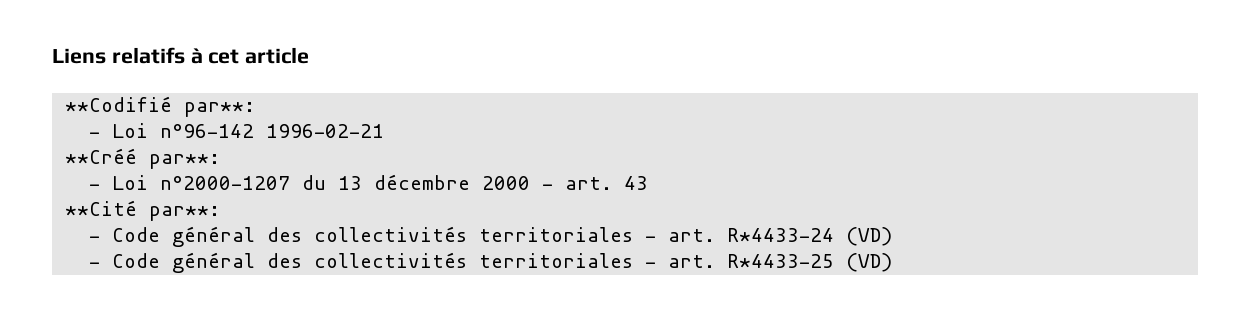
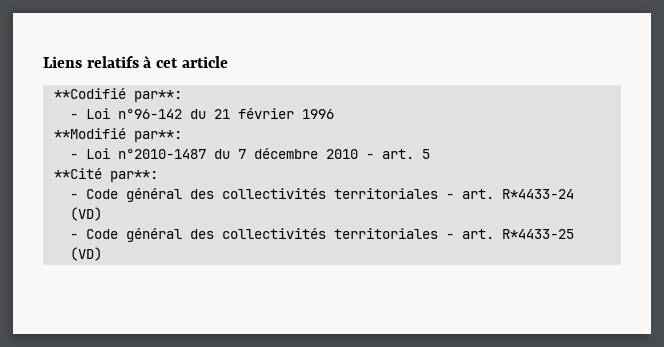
[265,124,384,138] [64,148,220,169] [88,174,648,190] 1996-02-21 // **Créé par**: // - Loi n°2000-1207 du 13 décembre 2000 - art. 43 -> [189,108,334,119] [53,128,182,142] [69,148,430,159] du 21 février 1996 // **Modifié par**: // - Loi n°2010-1487 du 7 décembre 2010 - art. 5

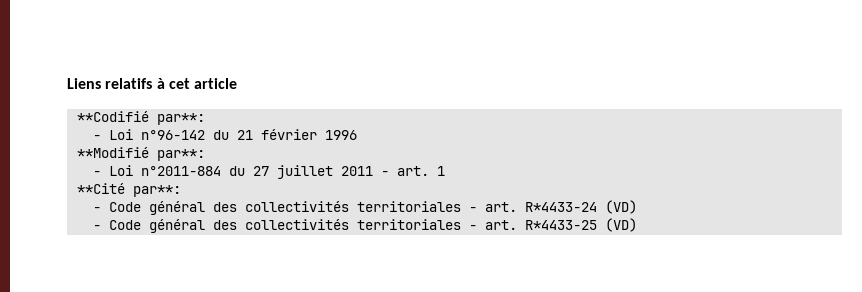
[117,148,430,159] n°2010-1487 du 7 décembre 2010 - art. 5 -> [140,165,445,179] n°2011-884 du 27 juillet 2011 - art. 1

